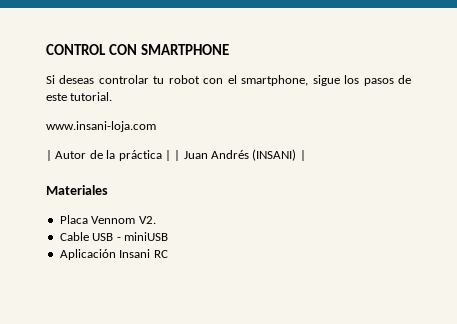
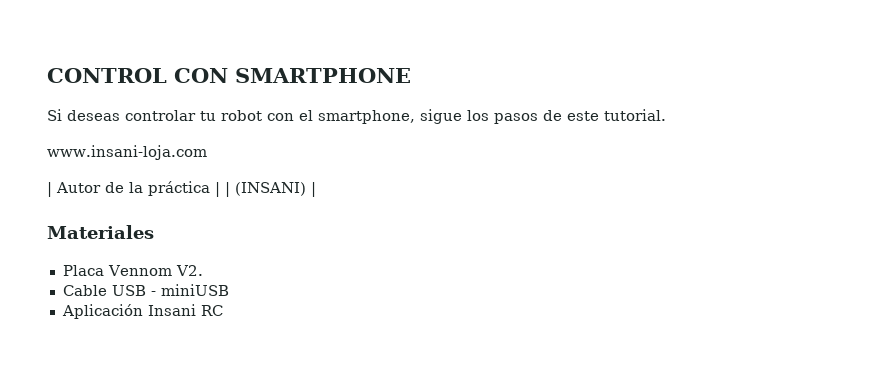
[183,150,249,159] Juan Andrés -> (230, 189) none

